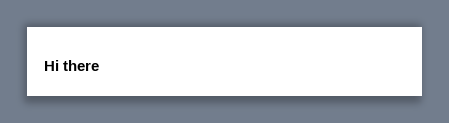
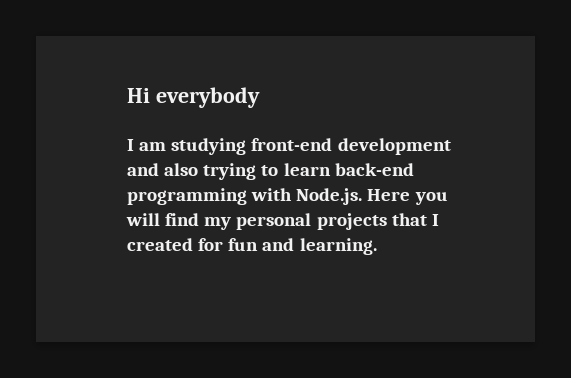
[63,60,100,71] there -> [155,87,260,108] [127,138,451,155] [127,163,414,180] [127,188,448,205] [126,213,439,230] [127,238,377,255] everybody // I am studying front-end development and also trying to learn back-end programming with Node.js. Here you will find my personal projects that I created for fun and learning.

